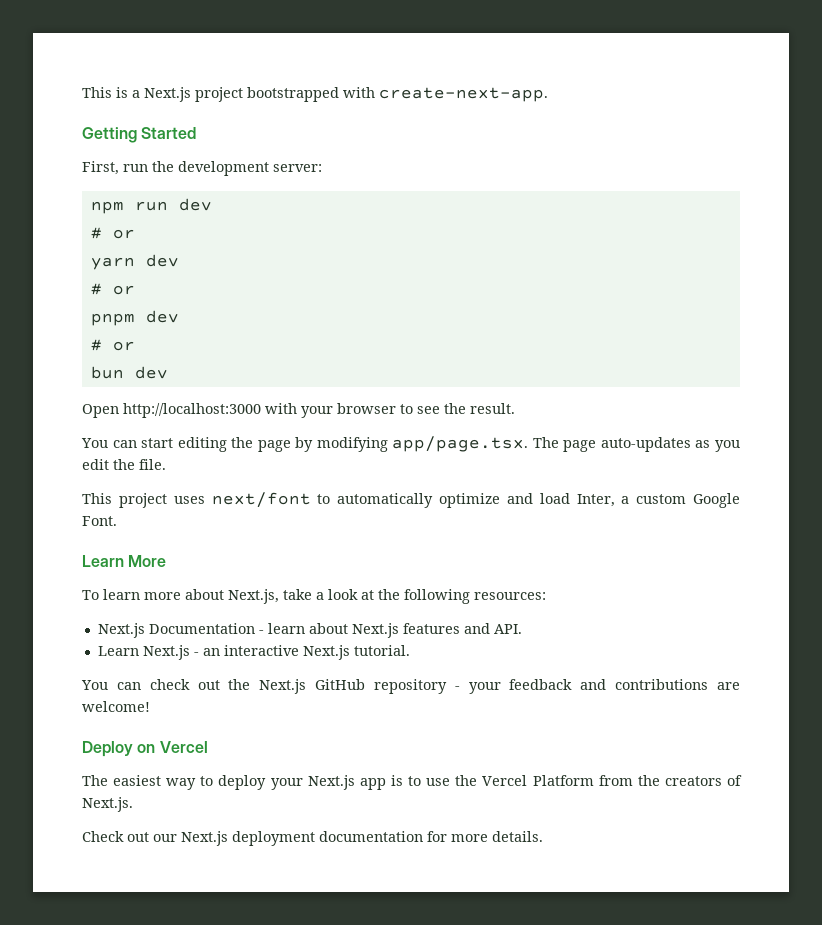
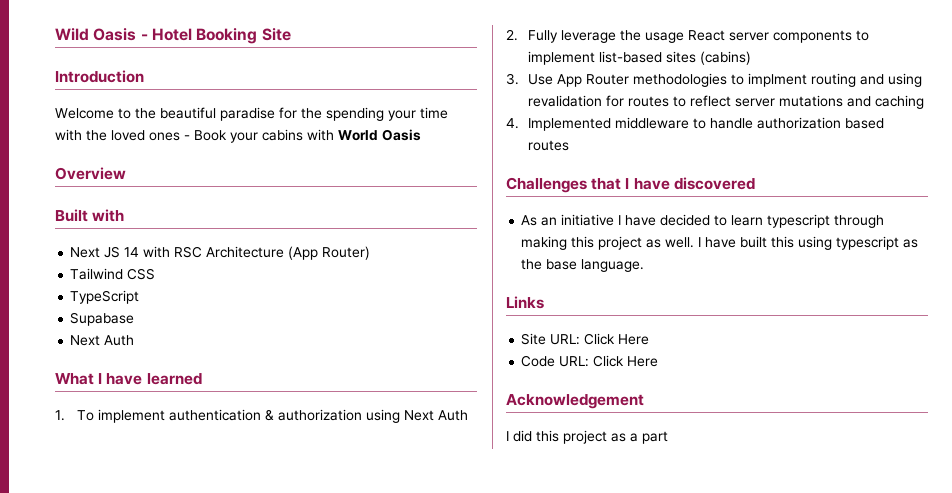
[82,87,548,102] [82,127,197,143] [82,161,322,176] [90,198,212,214] [90,227,135,239] [90,254,179,270] [90,283,135,295] [90,310,179,326] [90,339,135,351] [90,366,168,379] [82,403,515,418] [81,436,741,452] [82,459,166,470] [82,492,741,508] [82,516,117,526] [82,555,167,567] [82,589,546,604] [97,623,522,638] [97,645,410,660] [81,679,740,694] [82,701,150,712] [82,741,208,757] [82,775,743,790] [82,797,133,812] [82,831,543,846] This is a Next.js project bootstrapped with create-next-app. // Getting Started // First, run the development server: // npm run dev // # or // yarn dev // # or // pnpm dev // # or // bun dev // Open http://localhost:3000 with your browser to see the result. // You can start editing the page by modifying app/page.tsx. The page auto-updates as you edit the file. // This project uses next/font to automatically optimize and load Inter, a custom Google Font. // Learn More // To learn more about Next.js, take a look at the following resources: // Next.js Documentation - learn about Next.js features and API. // Learn Next.js - an interactive Next.js tutorial. // You can check out the Next.js GitHub repository - your feedback and contributions are welcome! // Deploy on Vercel // The easiest way to deploy your Next.js app is to use the Vercel Platform from the creators of Next.js. // Check out our Next.js deployment documentation for more details. -> [55,28,291,44] [55,70,144,83] [55,107,448,121] [55,129,421,143] [55,167,126,180] [55,209,125,222] [70,246,371,260] [70,268,156,280] [70,290,140,304] [70,312,135,326] [70,335,135,346] [55,373,202,385] [55,409,468,423] [506,29,869,43] [527,51,751,65] [506,73,922,87] [527,95,924,109] [506,117,884,131] [527,140,569,151] [506,177,755,193] [521,214,885,228] [521,236,919,250] [521,259,645,272] [506,296,544,309] [521,333,650,345] [521,355,659,367] [506,394,644,409] [506,430,668,444] Wild Oasis - Hotel Booking Site // Introduction // Welcome to the beautiful paradise for the spending your time with the loved ones - Book your cabins with World Oasis // Overview // Built with // Next JS 14 with RSC Architecture (App Router) // Tailwind CSS // TypeScript // Supabase // Next Auth // What I have learned // 1. To implement authentication & authorization using Next Auth // 2. Fully leverage the usage React server components to implement list-based sites (cabins) // 3. Use App Router methodologies to implment routing and using revalidation for routes to reflect server mutations and caching // 4. Implemented middleware to handle authorization based routes // Challenges that I have discovered // As an initiative I have decided to learn typescript through making this project as well. I have built this using typescript as the base language. // Links // Site URL: Click Here // Code URL: Click Here // Acknowledgement // I did this project as a part

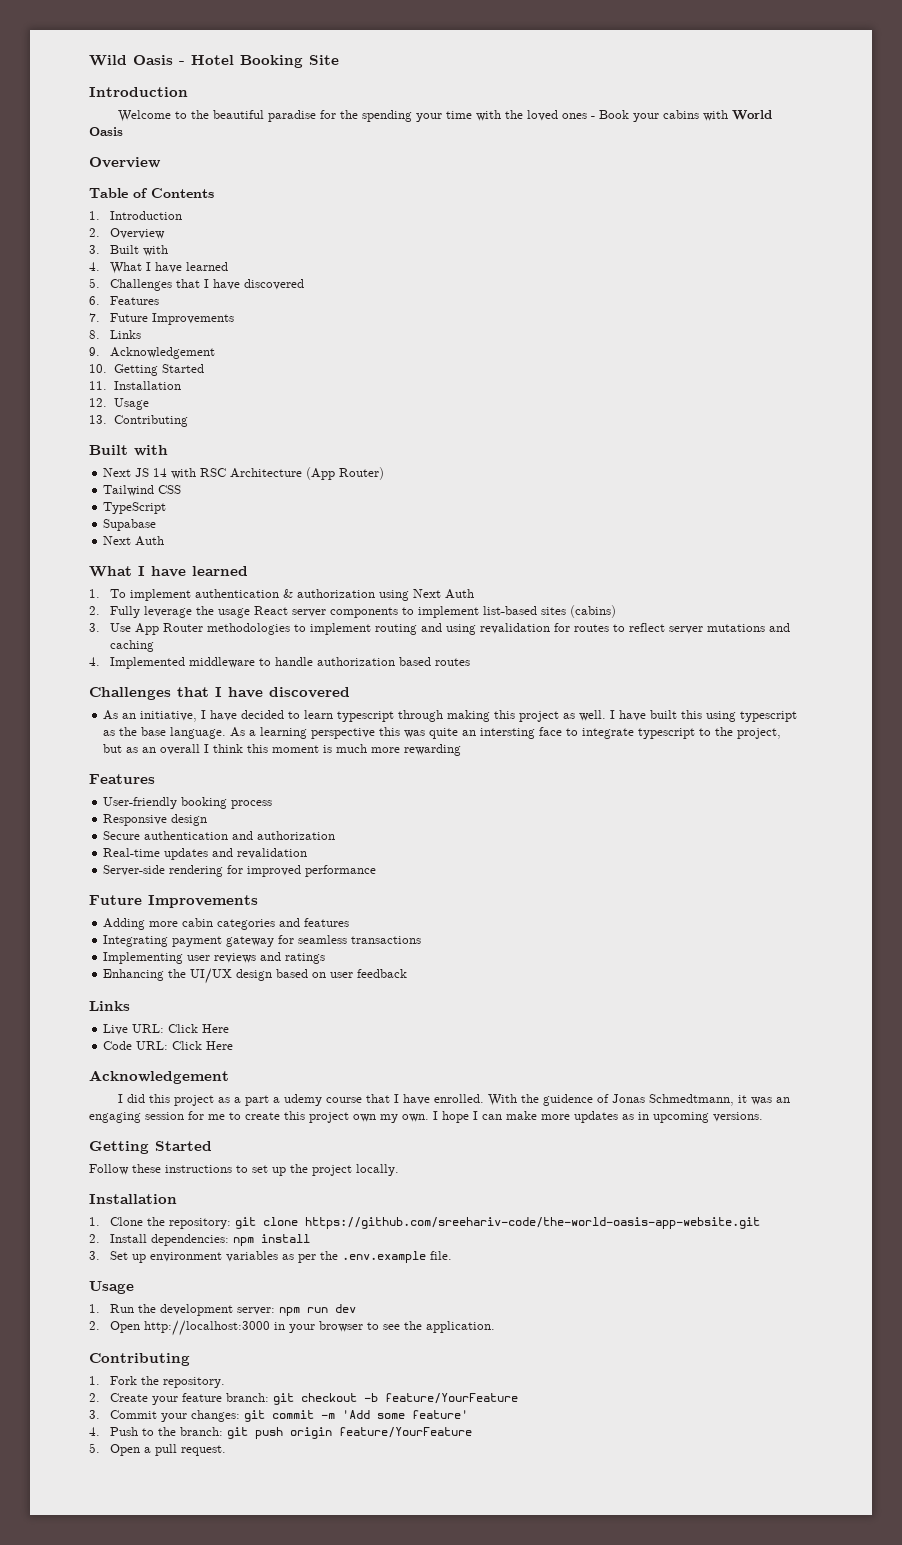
(126, 173) none -> [89,188,214,198] [89,211,182,220] [89,228,165,239] [89,245,168,256] [89,262,228,274] [89,278,304,291] [89,296,159,305] [89,313,234,325] [89,330,141,339] [89,347,215,359] [89,364,204,376] [89,381,181,390] [89,398,149,410] [89,415,188,427] // Table of Contents // 1. Introduction // 2. Overview // 3. Built with // 4. What I have learned // 5. Challenges that I have discovered // 6. Features // 7. Future Improvements // 8. Links // 9. Acknowledgement // 10. Getting Started // 11. Installation // 12. Usage // 13. Contributing
[747,73,807,87] implment -> [309,623,371,635] implement
[561,214,615,226] initiative -> [140,711,198,722] initiative,
[506,296,544,309] [521,333,547,345] // Links // Site -> [230,727,782,739] [103,744,462,756] [89,774,155,784] [103,797,273,809] [103,814,208,826] [103,831,336,840] [103,848,308,860] [103,865,377,877] [89,895,258,908] [103,918,350,930] [103,935,422,947] [103,952,326,964] [103,968,408,984] [89,1001,130,1011] [103,1024,129,1035] As a learning perspective this was quite an intersting face to integrate typescript to the project, but as an overall I think this moment is much more rewarding // Features // User-friendly booking process // Responsive design // Secure authentication and authorization // Real-time updates and revalidation // Server-side rendering for improved performance // Future Improvements // Adding more cabin categories and features // Integrating payment gateway for seamless transactions // Implementing user reviews and ratings // Enhancing the UI/UX design based on user feedback // Links // Live
(668, 437) none -> [273,1094,791,1106] [89,1111,763,1123] [89,1141,212,1154] [89,1164,399,1176] [89,1194,177,1204] [89,1217,760,1229] [89,1234,310,1246] [89,1251,452,1263] [89,1281,134,1294] [89,1304,356,1316] [89,1320,495,1336] [89,1353,190,1366] [89,1376,225,1388] [89,1393,518,1405] [89,1410,468,1422] [89,1427,472,1439] [89,1443,226,1456] a udemy course that I have enrolled. With the guidence of Jonas Schmedtmann, it was an engaging session for me to create this project own my own. I hope I can make more updates as in upcoming versions. // Getting Started // Follow these instructions to set up the project locally. // Installation // 1. Clone the repository: git clone https://github.com/sreehariv-code/the-world-oasis-app-website.git // 2. Install dependencies: npm install // 3. Set up environment variables as per the .env.example file. // Usage // 1. Run the development server: npm run dev // 2. Open http://localhost:3000 in your browser to see the application. // Contributing // 1. Fork the repository. // 2. Create your feature branch: git checkout -b feature/YourFeature // 3. Commit your changes: git commit -m 'Add some feature' // 4. Push to the branch: git push origin feature/YourFeature // 5. Open a pull request.

